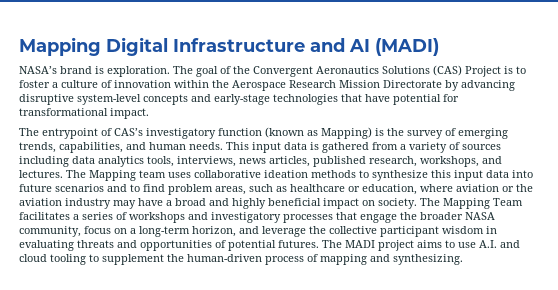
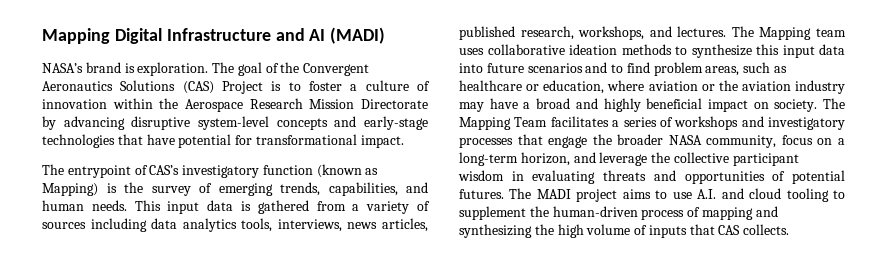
[393,254,463,265] synthesizing. -> [459,224,790,238] synthesizing the high volume of inputs that CAS collects.

